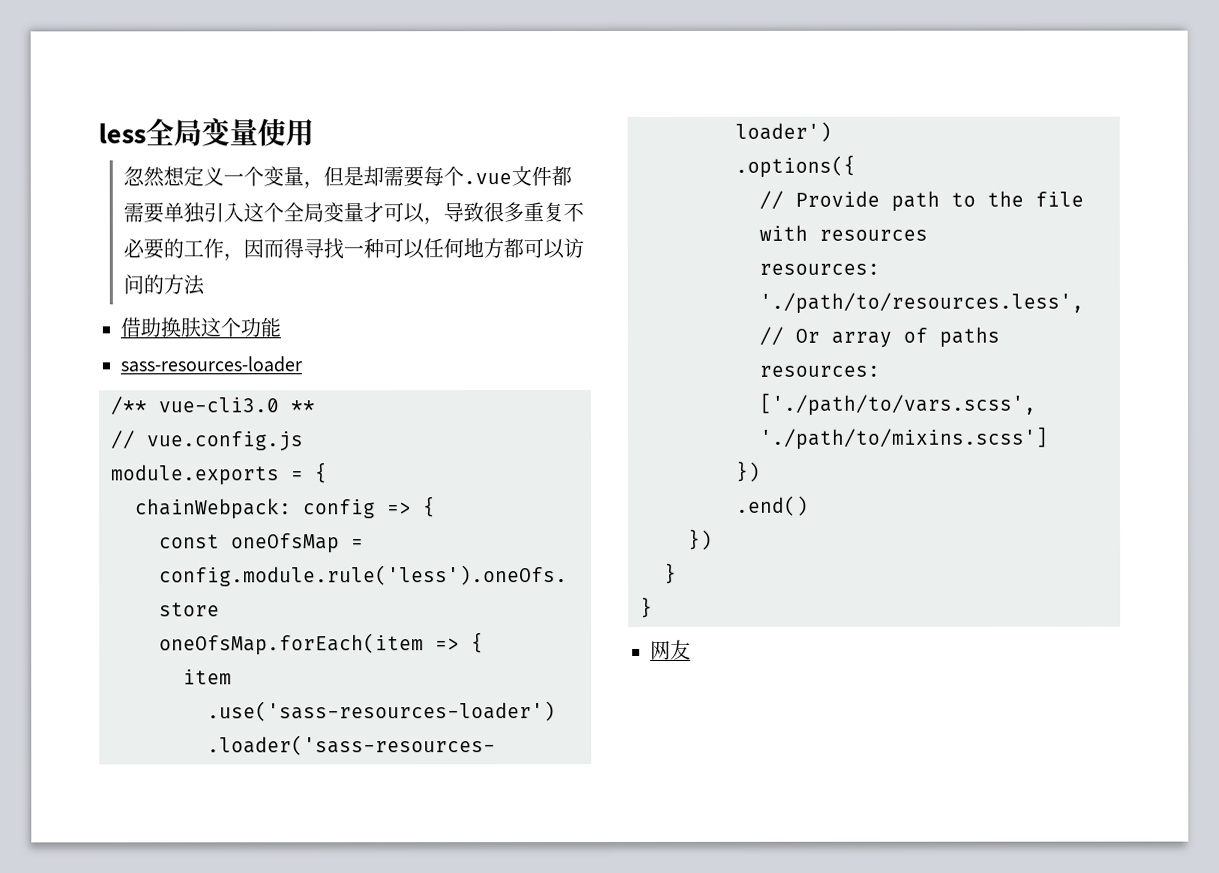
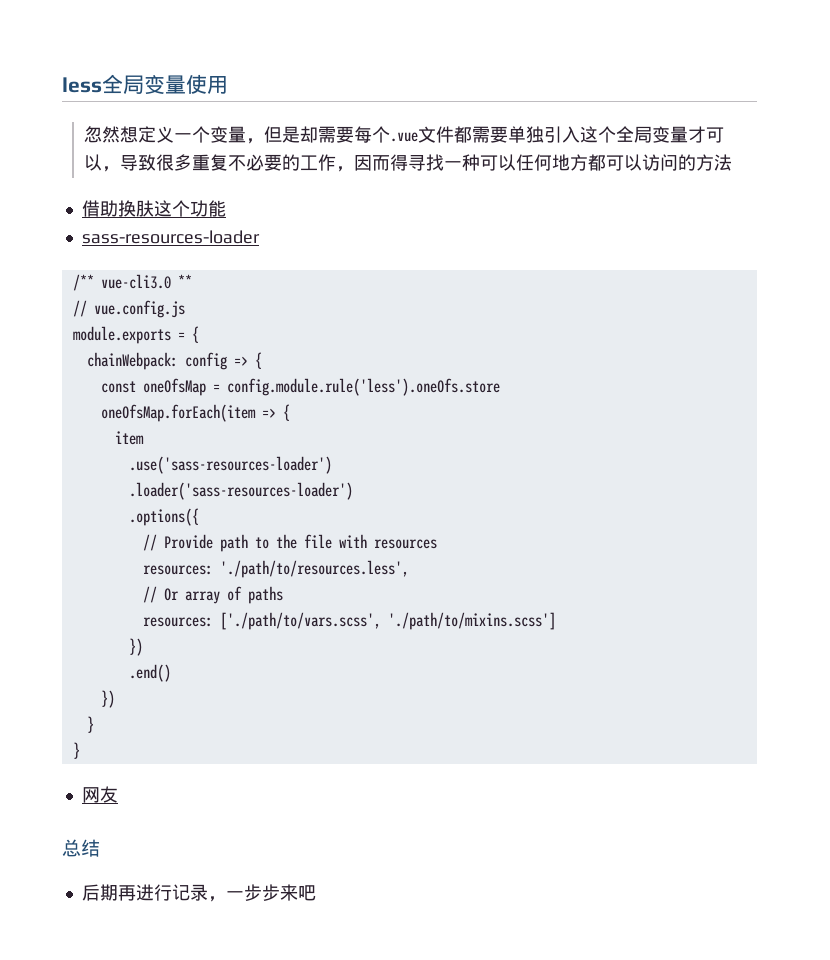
(691, 649) none -> [62,839,100,857] [81,884,316,902] // 总结 // 后期再进行记录，一步步来吧

